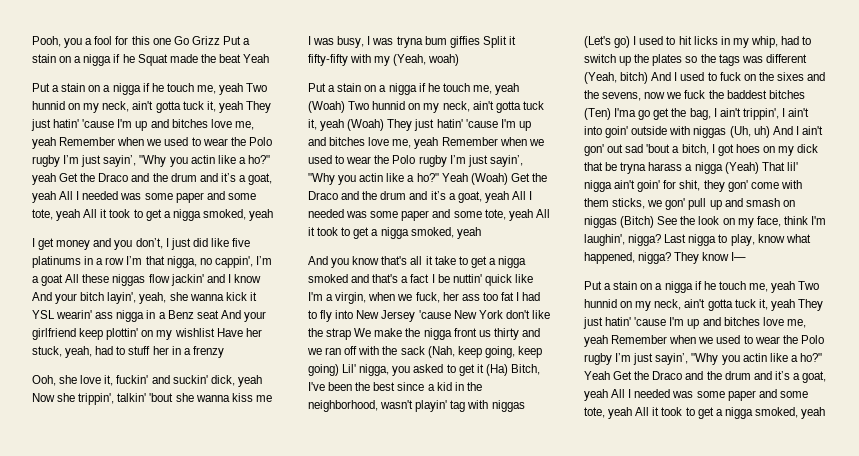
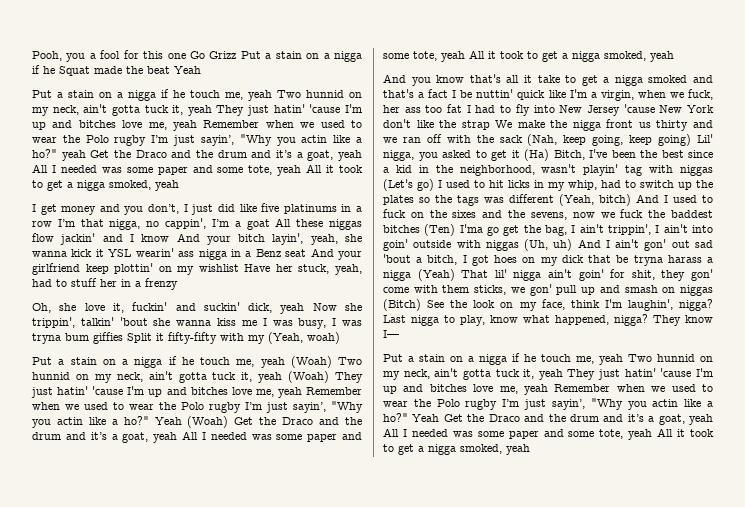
[32,375,56,386] Ooh, -> [32,303,51,313] Oh,

